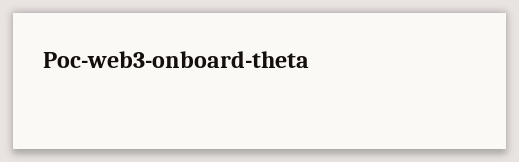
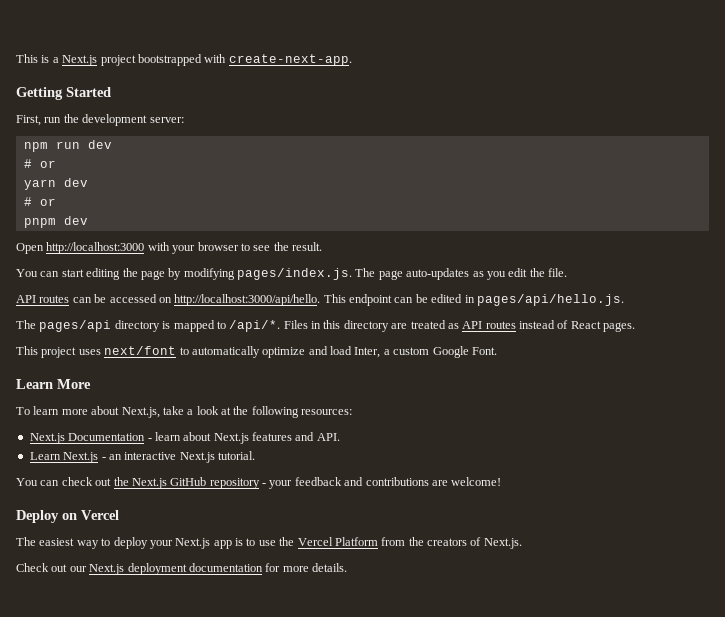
[43,51,309,68] Poc-web3-onboard-theta -> [16,54,352,66] [16,87,111,100] [16,114,184,126] [23,140,112,152] [23,159,56,168] [23,178,88,190] [23,197,56,206] [23,216,88,228] [16,242,322,254] [16,268,567,280] [16,294,624,306] [16,320,636,332] [16,346,497,358] [16,379,91,389] [16,406,353,418] [29,432,340,444] [29,451,255,463] [16,477,502,489] [16,510,119,523] [16,537,522,549] [16,563,347,575] This is a Next.js project bootstrapped with create-next-app. // Getting Started // First, run the development server: // npm run dev // # or // yarn dev // # or // pnpm dev // Open http://localhost:3000 with your browser to see the result. // You can start editing the page by modifying pages/index.js. The page auto-updates as you edit the file. // API routes can be accessed on http://localhost:3000/api/hello. This endpoint can be edited in pages/api/hello.js. // The pages/api directory is mapped to /api/*. Files in this directory are treated as API routes instead of React pages. // This project uses next/font to automatically optimize and load Inter, a custom Google Font. // Learn More // To learn more about Next.js, take a look at the following resources: // Next.js Documentation - learn about Next.js features and API. // Learn Next.js - an interactive Next.js tutorial. // You can check out the Next.js GitHub repository - your feedback and contributions are welcome! // Deploy on Vercel // The easiest way to deploy your Next.js app is to use the Vercel Platform from the creators of Next.js. // Check out our Next.js deployment documentation for more details.

